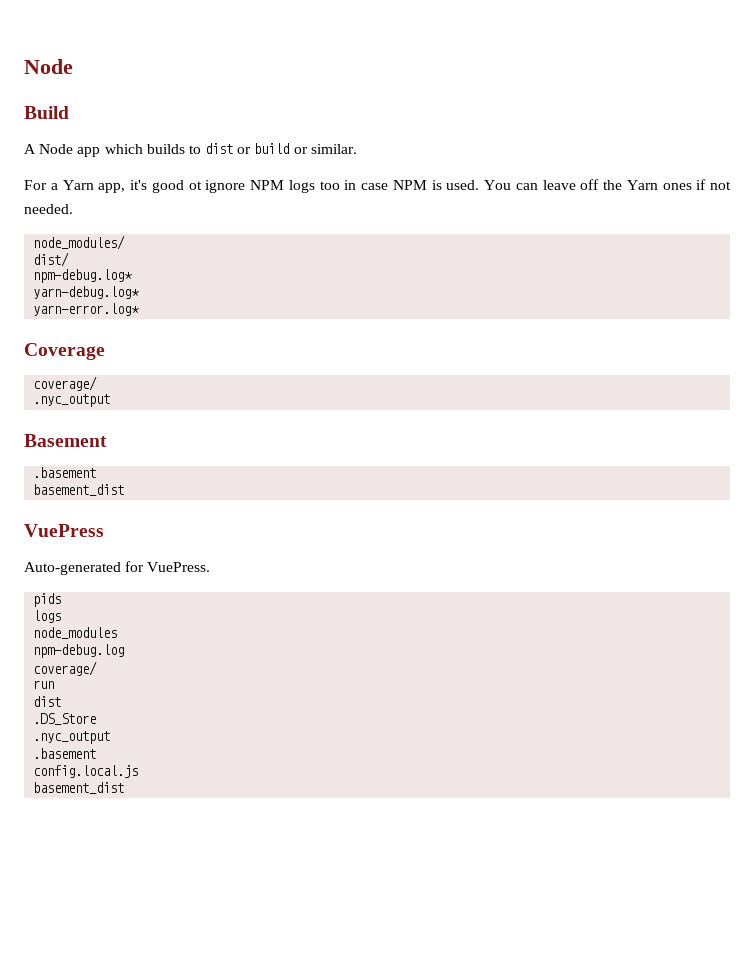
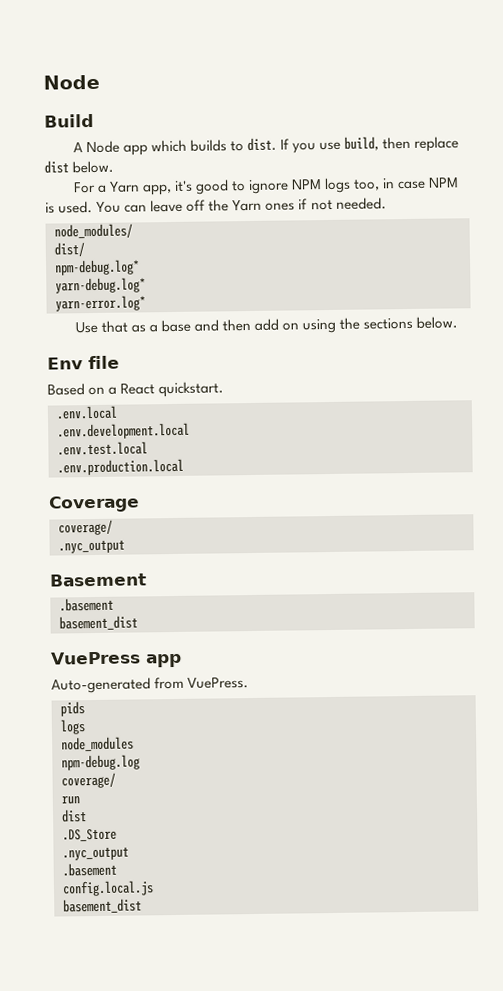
[205,143,357,154] dist or build or similar. -> [246,136,460,154] [44,160,115,174] dist. If you use build, then replace dist below.
[188,181,202,190] ot -> [230,181,246,192] to
[319,181,340,190] too -> [352,179,380,191] too,
(140, 309) none -> [74,316,459,334] [47,355,120,370] [47,381,225,398] [56,405,118,420] [57,422,190,440] [57,441,148,456] [57,458,184,476] // Use that as a base and then add on using the sections below. // Env file // Based on a React quickstart. // .env.local // .env.development.local // .env.test.local // .env.production.local
(104, 530) none -> [146,653,182,668] app
[125,561,145,572] for -> [154,676,185,690] from

